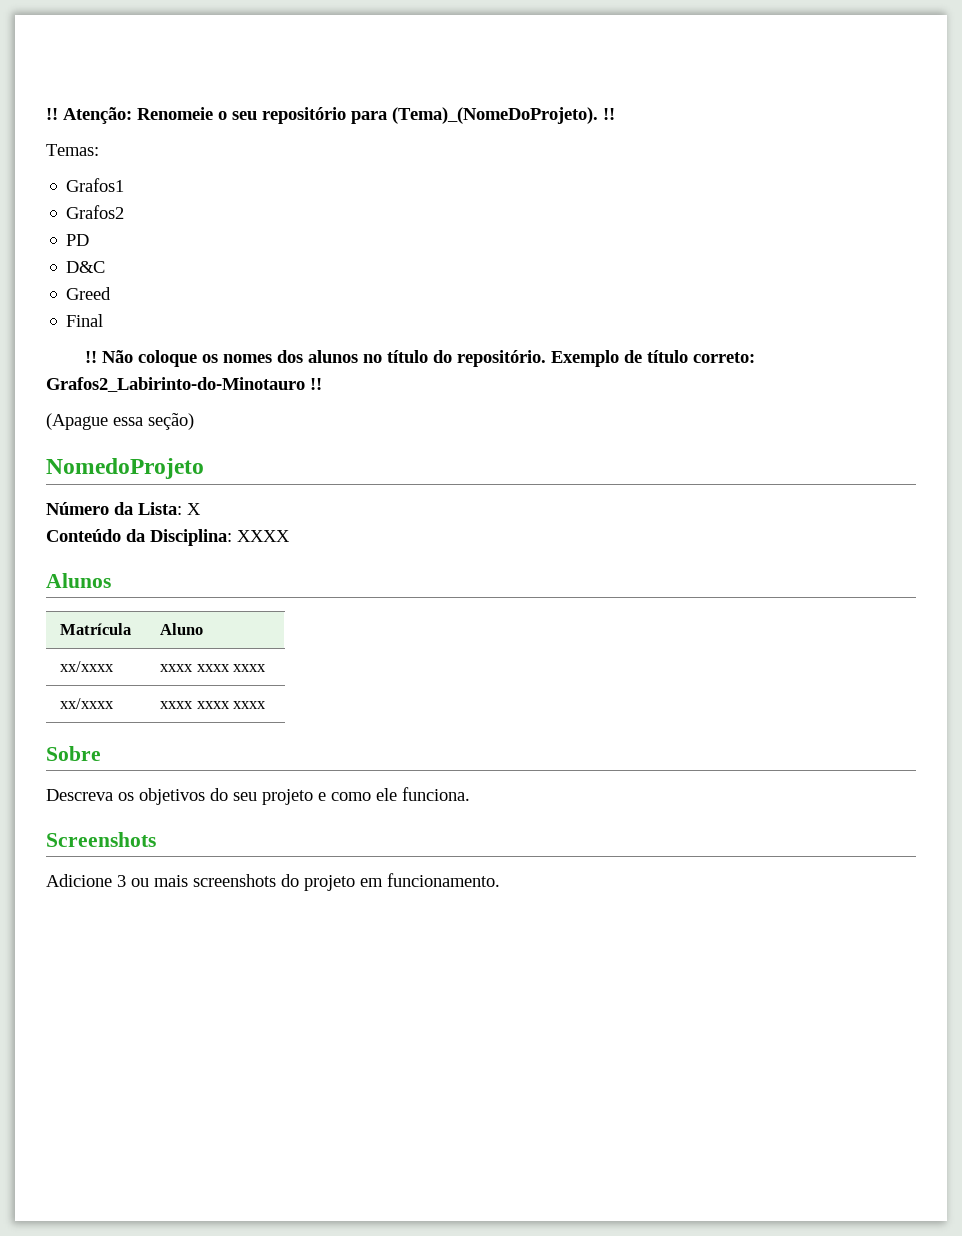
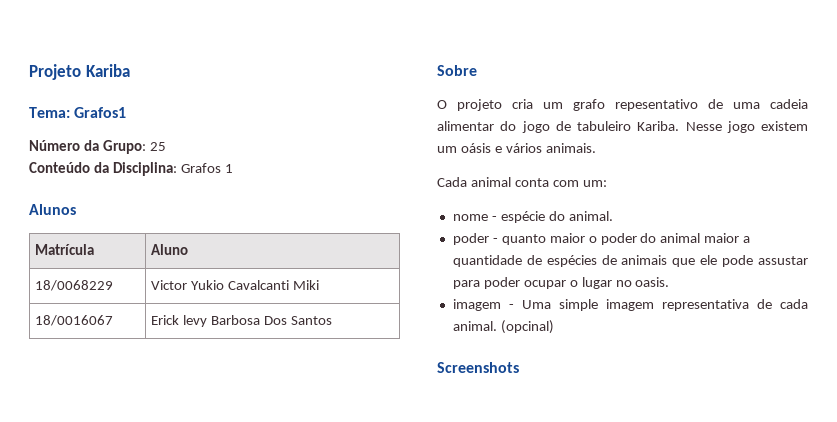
[46,107,615,124] [46,144,99,156] [66,178,125,192] [66,205,125,219] [66,234,90,246] [66,261,106,273] [66,287,112,300] [66,314,104,327] [84,350,755,367] [46,377,322,392] [46,413,194,430] [46,458,204,479] !! Atenção: Renomeie o seu repositório para (Tema)_(NomeDoProjeto). !! // Temas: // Grafos1 // Grafos2 // PD // D&C // Greed // Final // !! Não coloque os nomes dos alunos no título do repositório. Exemplo de título correto: Grafos2_Labirinto-do-Minotauro !! // (Apague essa seção) // NomedoProjeto -> [29,64,130,80] [29,107,127,118] Projeto Kariba // Tema: Grafos1
[138,502,201,515] Lista: X -> [102,140,166,154] Grupo: 25
[237,530,290,542] XXXX -> [180,163,233,173] Grafos 1
[60,661,115,672] [160,664,267,672] [60,698,115,709] [160,701,267,709] [46,746,101,761] [46,787,470,805] [46,832,156,847] [46,873,500,891] xx/xxxx | xxxx xxxx xxxx // xx/xxxx | xxxx xxxx xxxx // Sobre // Descreva os objetivos do seu projeto e como ele funciona. // Screenshots // Adicione 3 ou mais screenshots do projeto em funcionamento. -> [35,280,114,291] [151,280,320,290] [35,315,114,326] [151,315,332,327] [437,65,477,76] [437,99,808,111] [437,121,808,133] [437,143,596,153] [437,177,607,187] [452,211,613,223] [452,233,751,245] [452,255,809,267] [452,277,670,289] [452,299,808,311] [452,320,554,334] [437,362,519,373] 18/0068229 | Victor Yukio Cavalcanti Miki // 18/0016067 | Erick levy Barbosa Dos Santos // Sobre // O projeto cria um grafo repesentativo de uma cadeia alimentar do jogo de tabuleiro Kariba. Nesse jogo existem um oásis e vários animais. // Cada animal conta com um: // nome - espécie do animal. // poder - quanto maior o poder do animal maior a quantidade de espécies de animais que ele pode assustar para poder ocupar o lugar no oasis. // imagem - Uma simple imagem representativa de cada animal. (opcinal) // Screenshots

